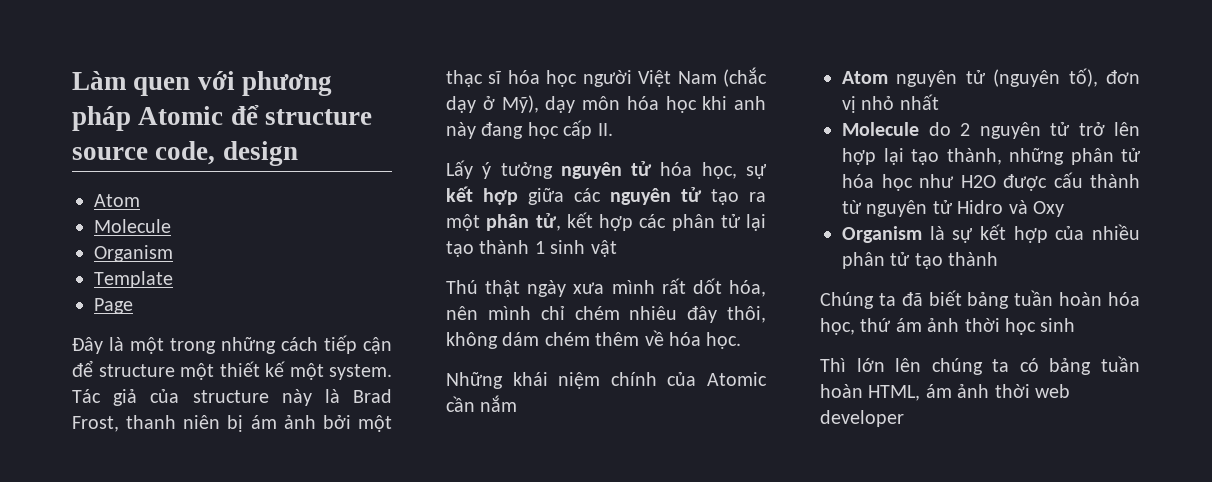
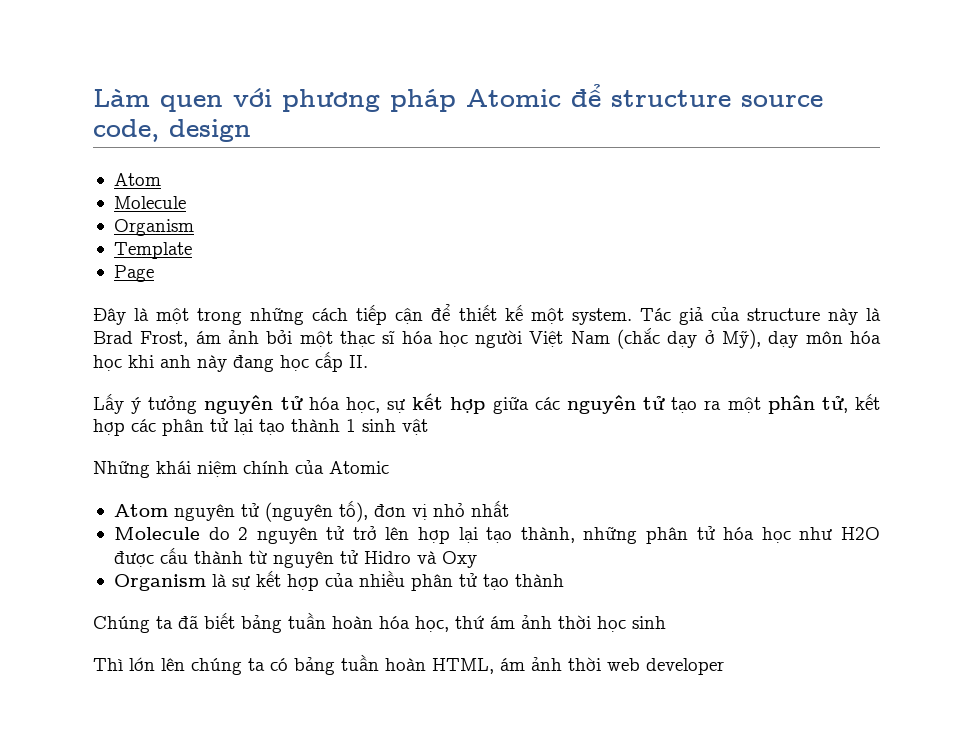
[98,363,214,380] structure một -> (451, 312) none
[126,415,244,432] thanh niên bị -> (189, 339) none
[446,278,766,297] [446,306,766,323] [446,330,742,349] // Thú thật ngày xưa mình rất dốt hóa, nên mình chỉ chém nhiêu đây thôi, không dám chém thêm về hóa học. -> (428, 427) none
[446,395,518,412] cần nắm -> (389, 467) none

